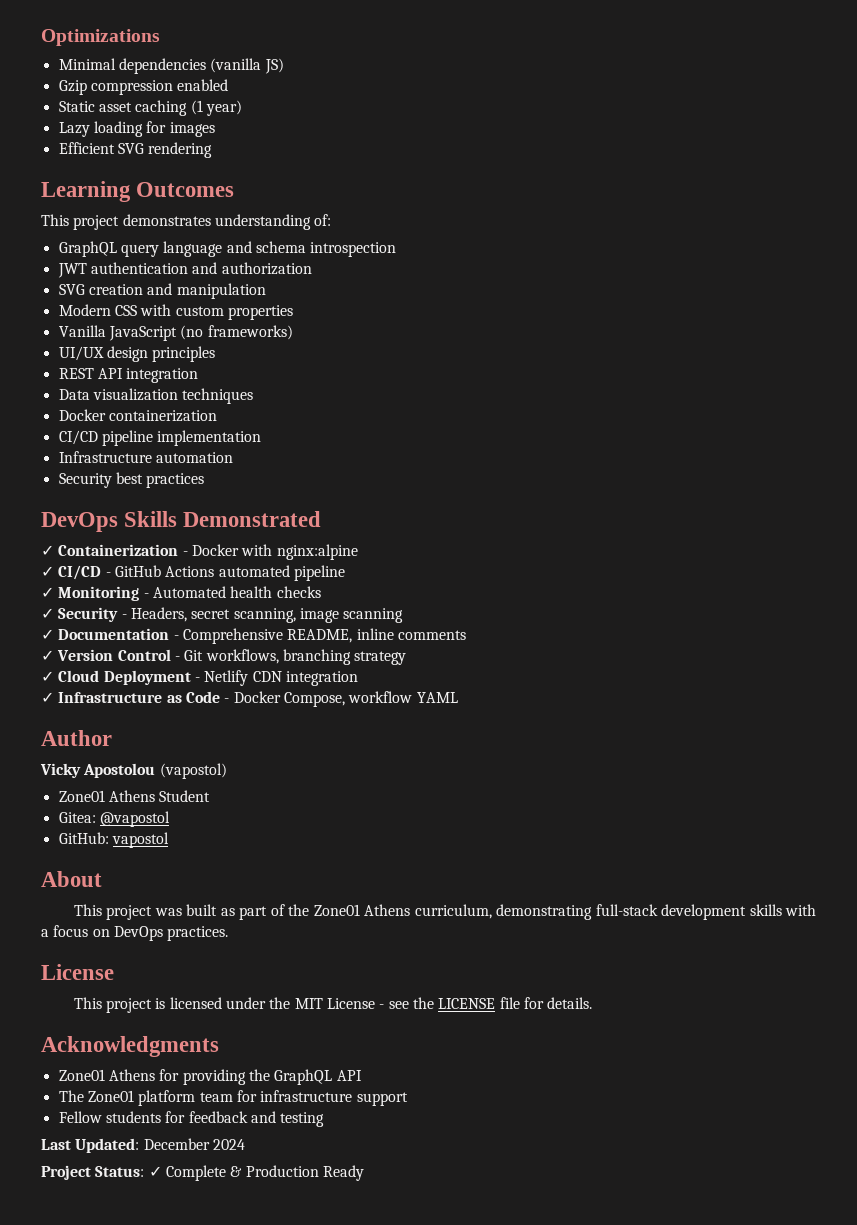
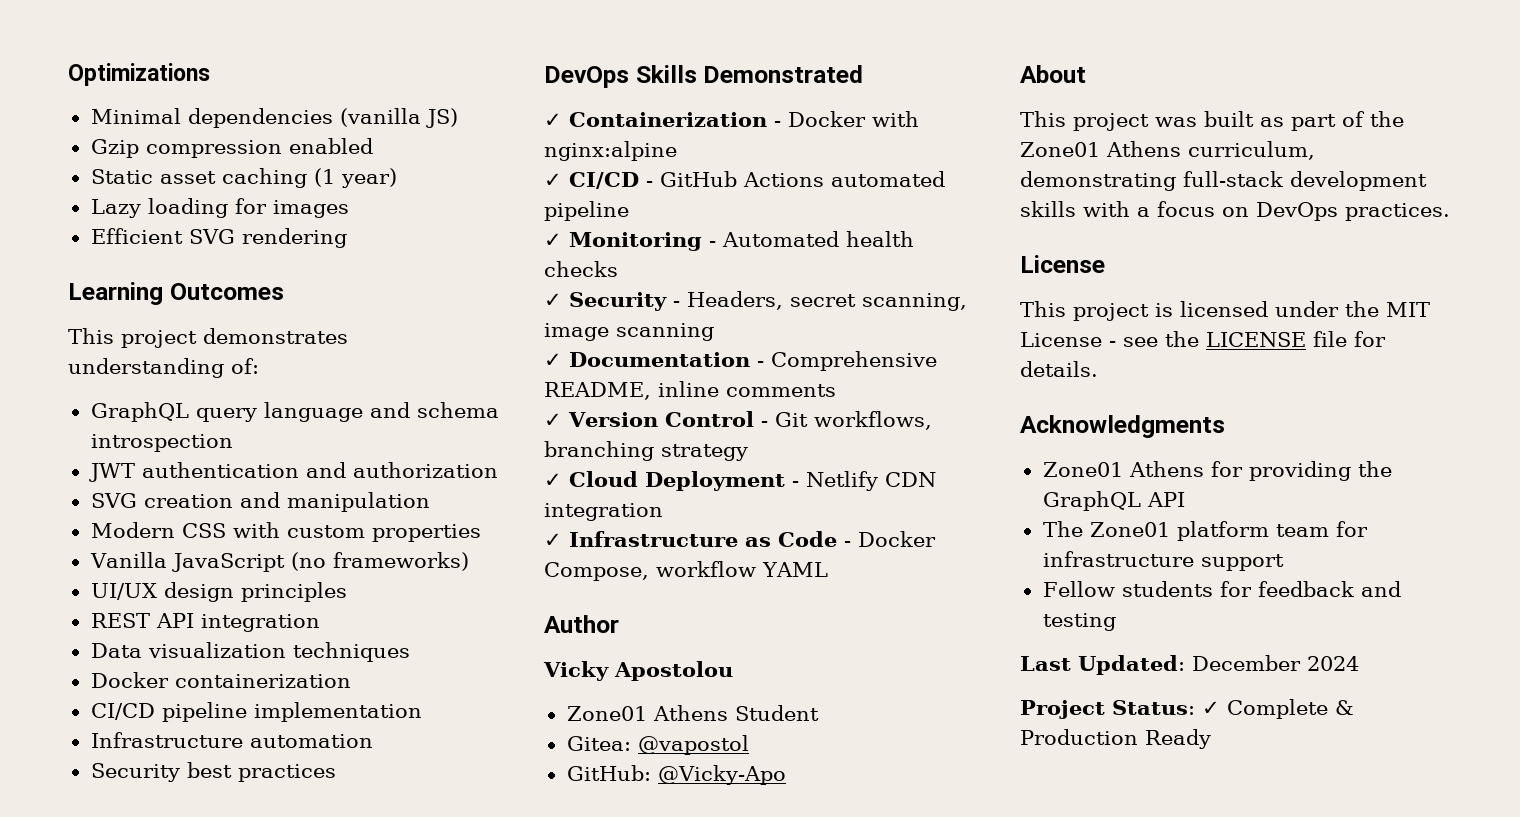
[159,763,227,779] (vapostol) -> (733, 671) none
[111,832,169,848] vapostol -> [657,765,786,785] @Vicky-Apo

